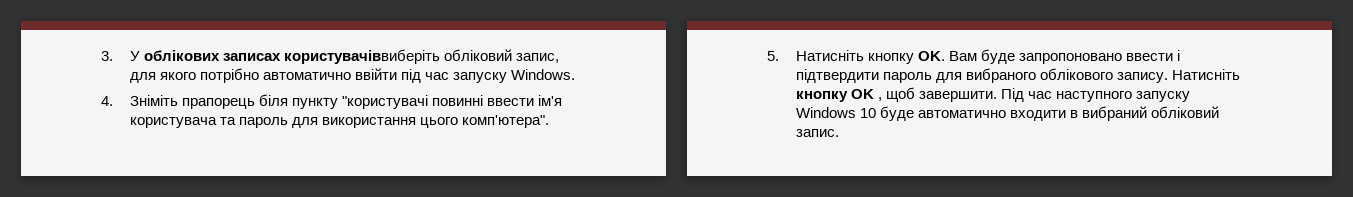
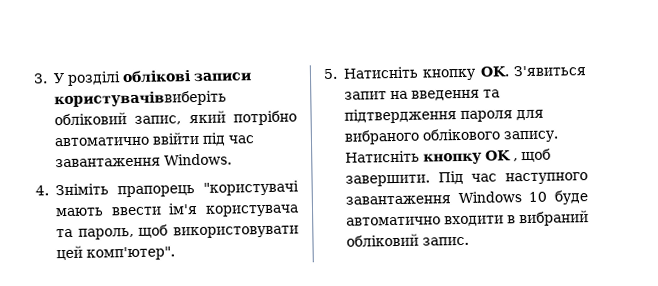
[143,50,282,61] облікових записах -> [66,70,252,86] розділі облікові записи
[129,72,196,83] для якого -> [188,110,226,124] який
[453,72,508,83] запуску -> [54,157,161,168] завантаження
[259,94,563,109] [129,115,550,128] [767,49,1181,64] [795,69,932,83] біля пункту "користувачі повинні ввести ім'я користувача та пароль для використання цього комп'ютера". // 5. Натисніть кнопку OK. Вам буде запропоновано ввести і підтвердити пароль -> [203,180,299,196] [54,202,299,217] [55,224,299,240] [55,245,175,261] [323,65,586,81] [343,89,500,101] [343,108,513,124] "користувачі мають ввести ім'я користувача та пароль, щоб використовувати цей комп'ютер". // 5. Натисніть кнопку OK. З'явиться запит на введення та підтвердження пароля
[1136,91,1191,102] запуску -> [344,195,451,205] завантаження

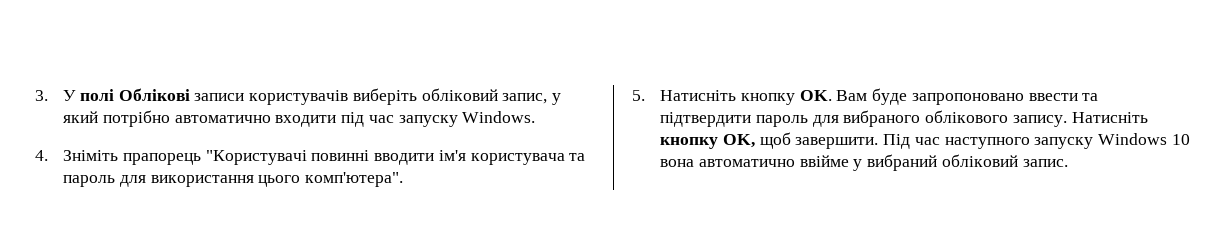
[66,70,252,86] [53,90,227,108] розділі облікові записи користувачіввиберіть -> [80,88,417,105] полі Облікові записи користувачів виберіть
(182, 120) none -> [552,93,562,105] у
[151,131,199,145] ввійти -> [275,115,337,127] входити
[54,157,161,168] завантаження -> [398,115,458,127] запуску
[203,180,299,196] [54,202,299,217] [55,224,299,240] [55,245,175,261] [323,65,586,81] [343,89,500,101] [343,108,513,124] "користувачі мають ввести ім'я користувача та пароль, щоб використовувати цей комп'ютер". // 5. Натисніть кнопку OK. З'явиться запит на введення та підтвердження пароля -> [205,150,586,165] [63,172,404,187] [632,88,1099,105] [660,112,809,127] "Користувачі повинні вводити ім'я користувача та пароль для використання цього комп'ютера". // 5. Натисніть кнопку OK. Вам буде запропоновано ввести та підтвердити пароль
[484,150,518,162] OK , -> [723,134,756,148] OK,
[344,195,451,205] завантаження -> [1034,137,1094,149] запуску
[554,190,588,205] [345,215,516,227] буде автоматично входити в -> [660,155,863,171] вона автоматично ввійме у

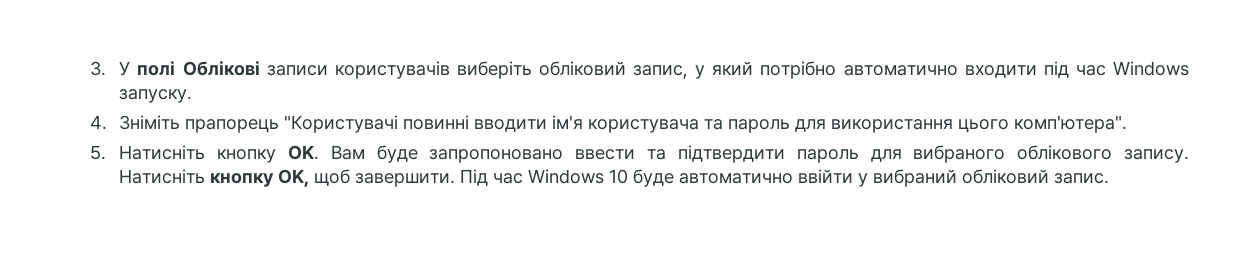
[398,111,536,127] запуску Windows. -> [1113,61,1189,76] [119,89,193,103] Windows запуску.
[944,133,1190,149] [660,155,849,167] наступного запуску Windows 10 вона автоматично ввійме -> [528,169,854,187] Windows 10 буде автоматично ввійти

